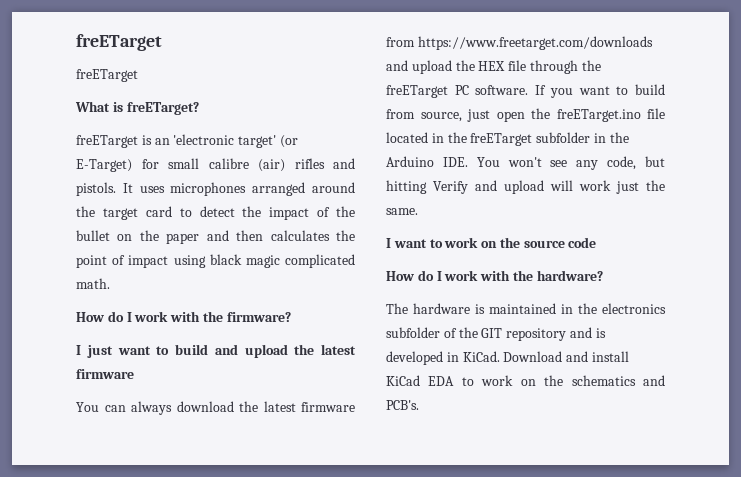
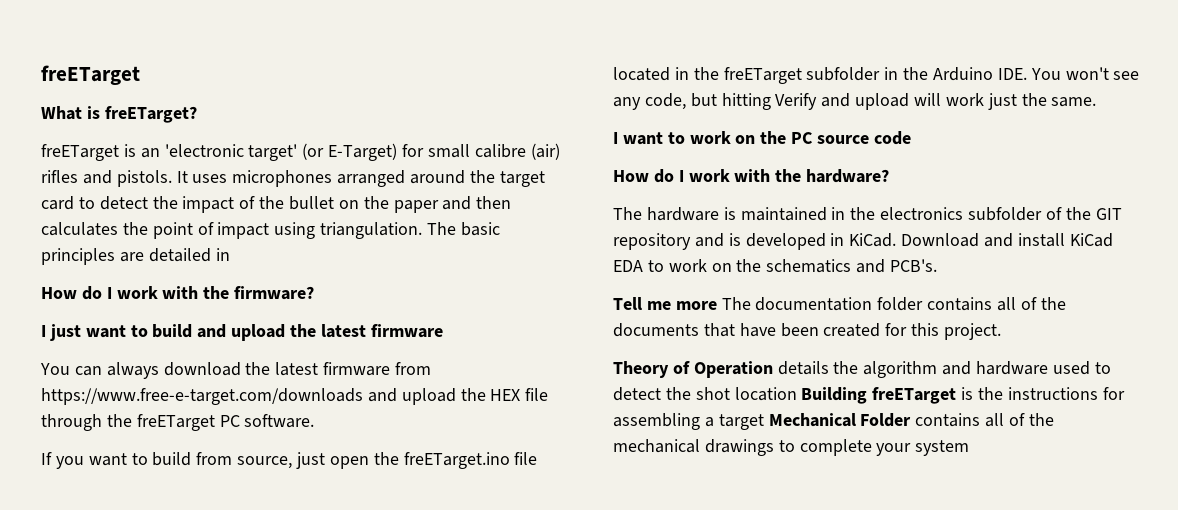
[76,34,162,51] [76,69,138,82] freETarget // freETarget -> [41,65,140,85] freETarget
[209,254,355,268] [76,278,110,289] black magic complicated math. -> [320,222,500,239] [41,248,230,265] triangulation. The basic principles are detailed in
[417,36,653,50] https://www.freetarget.com/downloads -> [41,388,363,405] https://www.free-e-target.com/downloads
(529, 90) none -> (315, 421) //
(520, 242) none -> [791,132,814,144] PC
(419, 405) none -> [613,297,1066,311] [613,323,1002,340] [613,361,1111,378] [613,387,1125,404] [613,413,1054,430] [613,439,970,456] // Tell me more The documentation folder contains all of the documents that have been created for this project. // Theory of Operation details the algorithm and hardware used to detect the shot location Building freETarget is the instructions for assembling a target Mechanical Folder contains all of the mechanical drawings to complete your system

